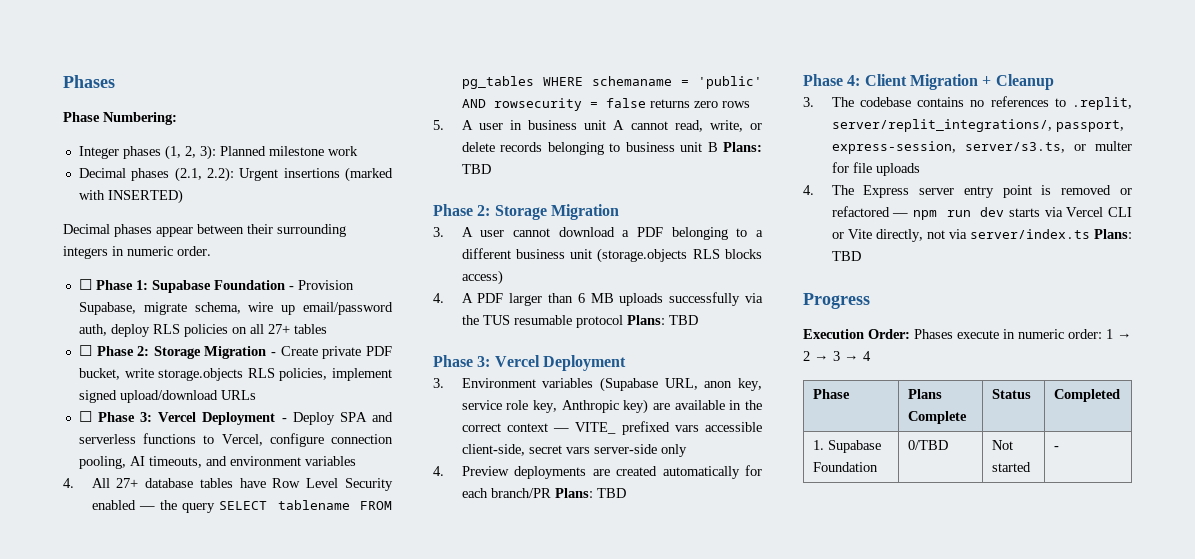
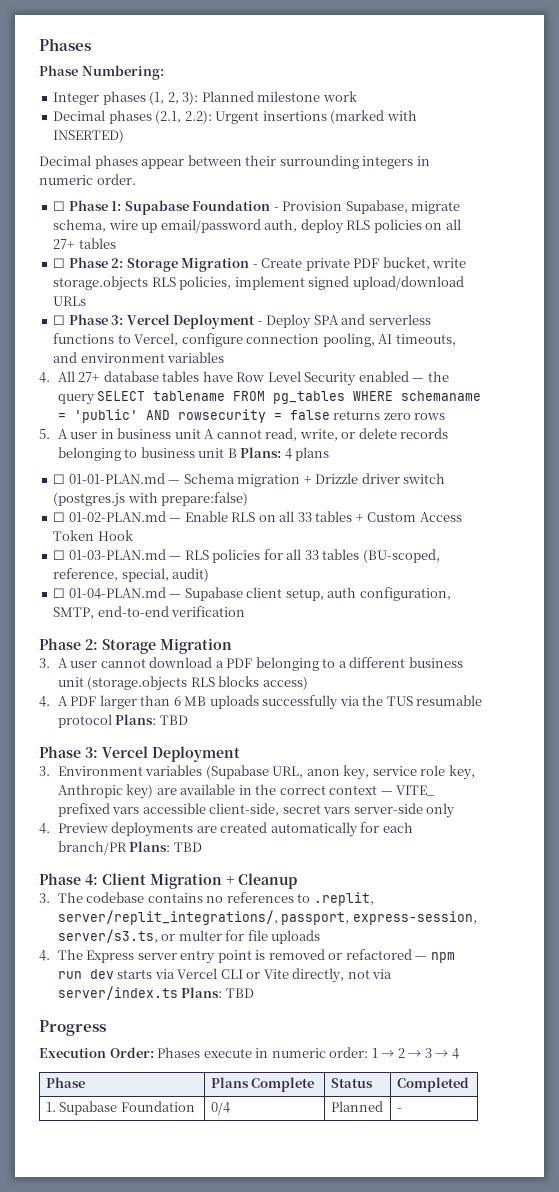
[461,164,491,174] TBD -> [284,447,330,461] [53,473,446,487] [53,492,249,507] [53,511,462,522] [53,530,133,541] [53,549,440,563] [53,568,210,582] [53,587,451,601] [53,606,246,619] 4 plans // ☐ 01-01-PLAN.md — Schema migration + Drizzle driver switch (postgres.js with prepare:false) // ☐ 01-02-PLAN.md — Enable RLS on all 33 tables + Custom Access Token Hook // ☐ 01-03-PLAN.md — RLS policies for all 33 tables (BU-scoped, reference, special, audit) // ☐ 01-04-PLAN.md — Supabase client setup, auth configuration, SMTP, end-to-end verification
[907,440,948,450] [991,440,1013,450] [991,462,1031,472] 0/TBD | Not started -> [210,1102,230,1115] [330,1101,383,1112] 0/4 | Planned

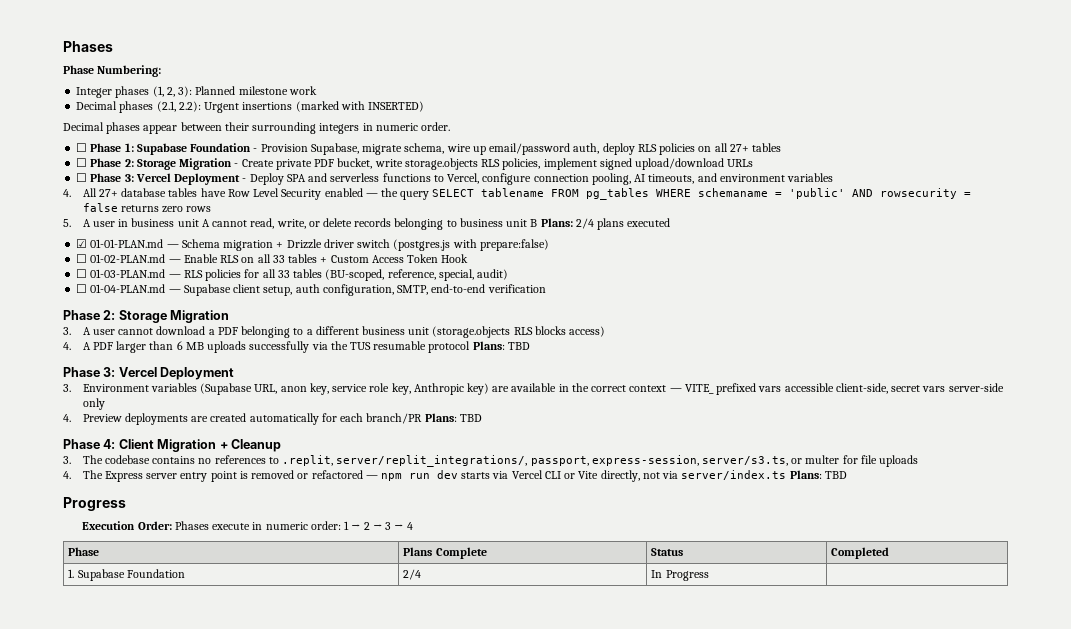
[284,448,292,459] 4 -> [575,218,594,229] 2/4
[53,474,66,484] // ☐ -> [627,218,671,227] [76,239,88,248] executed // ☑
[210,1102,230,1115] [330,1101,383,1112] [396,1108,402,1112] 0/4 | Planned | - -> [403,569,422,580] [651,570,709,581] 2/4 | In Progress |

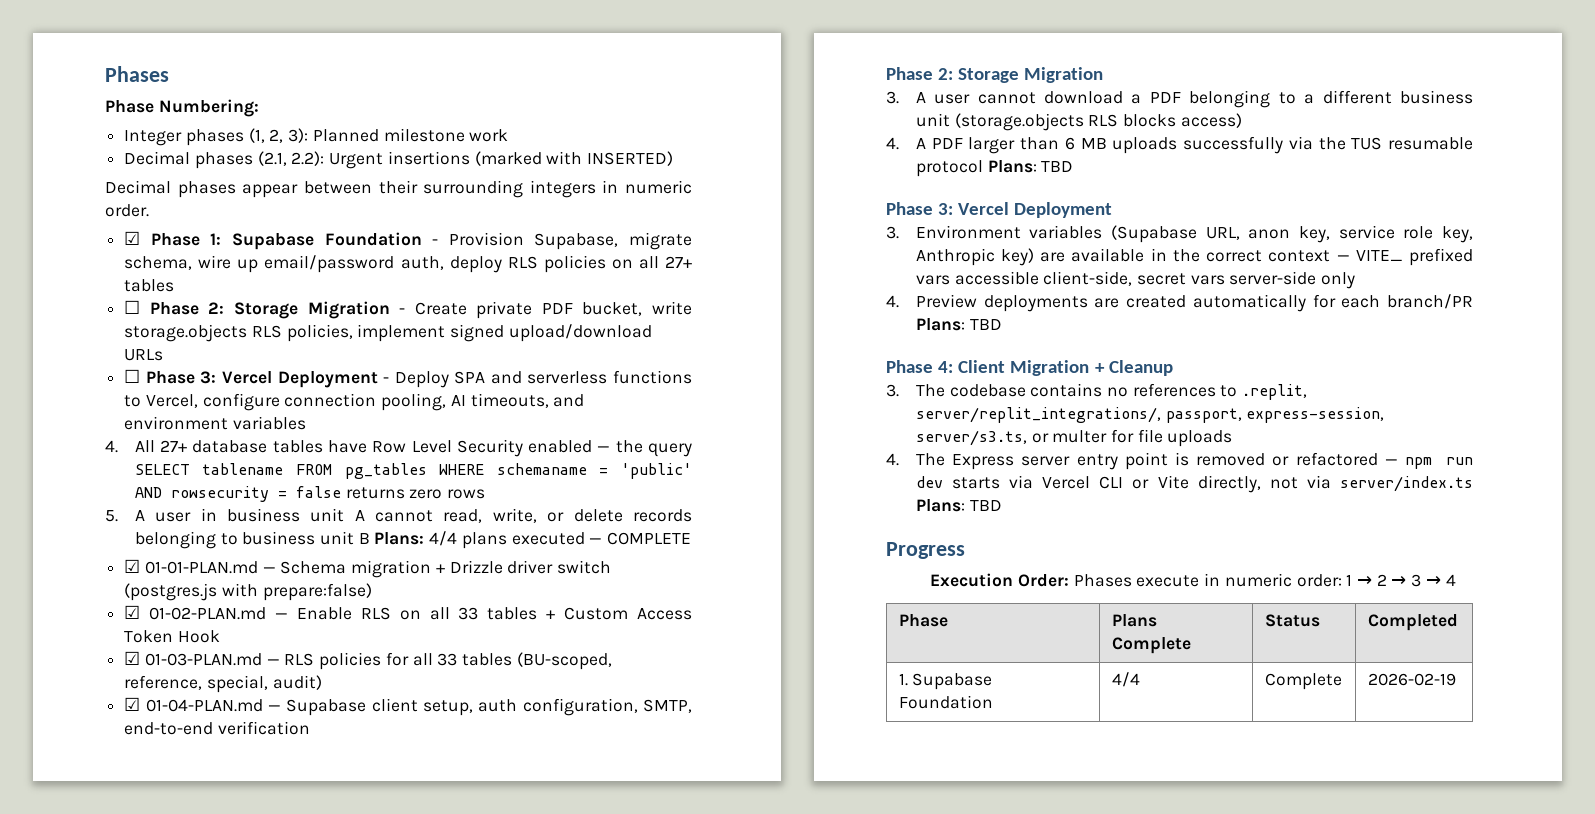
[76,143,88,152] ☐ -> [124,231,141,245] ☑
[575,218,594,229] 2/4 -> [429,531,458,546] 4/4
(671, 222) none -> [589,532,692,545] — COMPLETE
[76,254,88,263] ☐ -> [124,605,141,619] ☑
[76,269,88,278] ☐ -> [124,651,141,665] ☑
[76,284,88,293] ☐ -> [124,697,141,711] ☑
[403,569,422,580] [651,570,709,581] 2/4 | In Progress | -> [1111,672,1140,687] [1264,673,1342,690] [1367,673,1456,686] 4/4 | Complete | 2026-02-19

